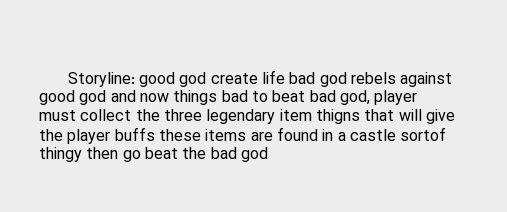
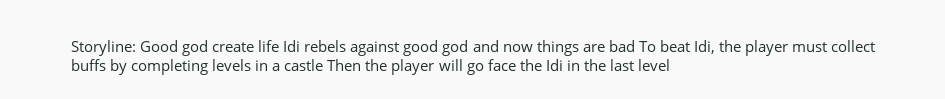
[138,72,175,87] good -> [140,40,179,52] Good
[289,72,347,87] bad god -> [283,40,301,52] Idi
[221,90,418,105] [39,109,455,124] [39,127,447,144] [39,147,268,162] bad to beat bad god, player must collect the three legendary item thigns that will give the player buffs these items are found in a castle sortof thingy then go beat the bad god -> [582,40,876,56] [71,59,670,75] are bad To beat Idi, the player must collect buffs by completing levels in a castle Then the player will go face the Idi in the last level

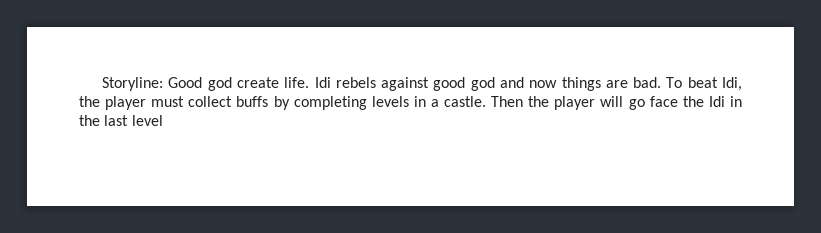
[258,40,280,52] life -> [284,77,310,88] life.
[608,40,635,52] bad -> [633,77,662,88] bad.
[284,59,324,71] castle -> [444,96,487,107] castle.

